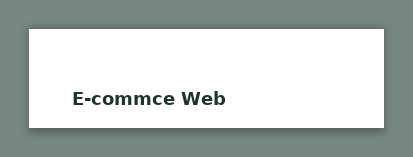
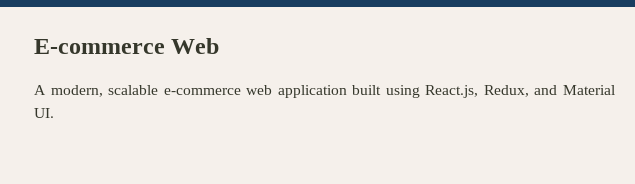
[72,92,175,105] E-commce -> [34,39,165,54] E-commerce
(226, 98) none -> [34,85,615,98] [34,108,54,118] // A modern, scalable e-commerce web application built using React.js, Redux, and Material UI.

